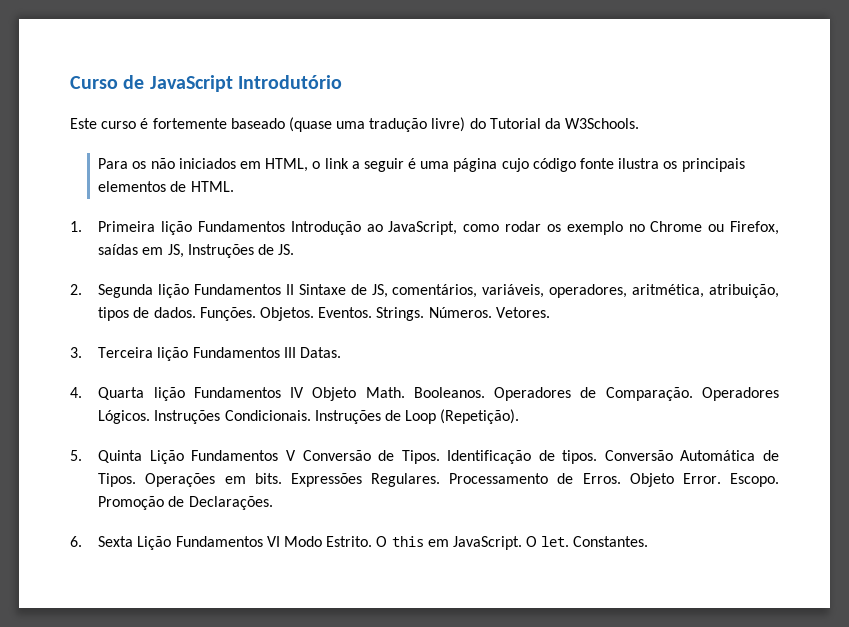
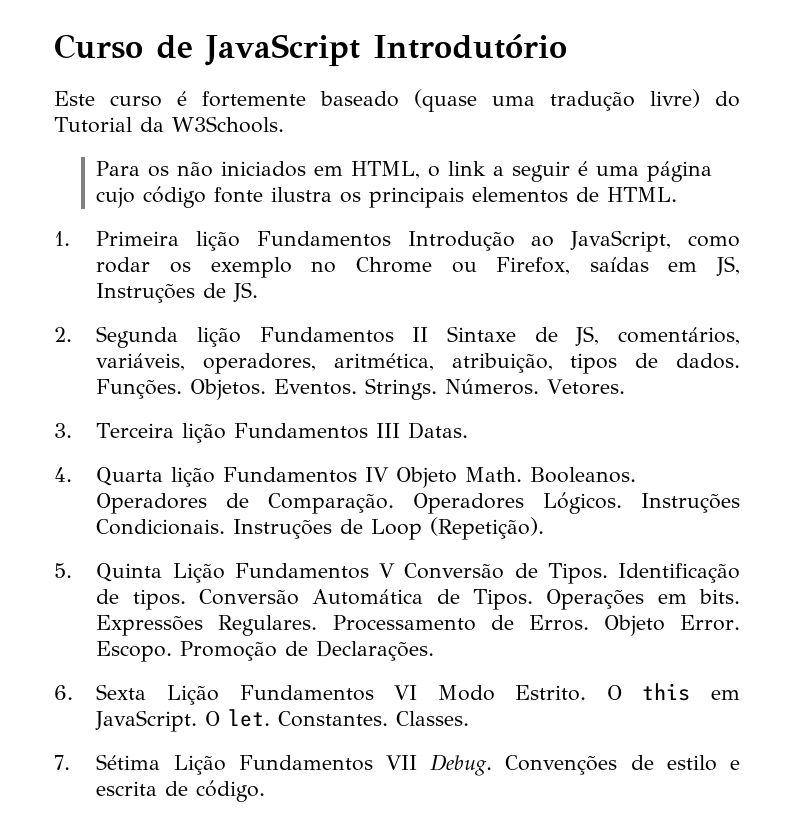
(649, 541) none -> [396,711,470,726] [54,754,741,776] [96,780,266,802] Classes. // 7. Sétima Lição Fundamentos VII Debug. Convenções de estilo e escrita de código.

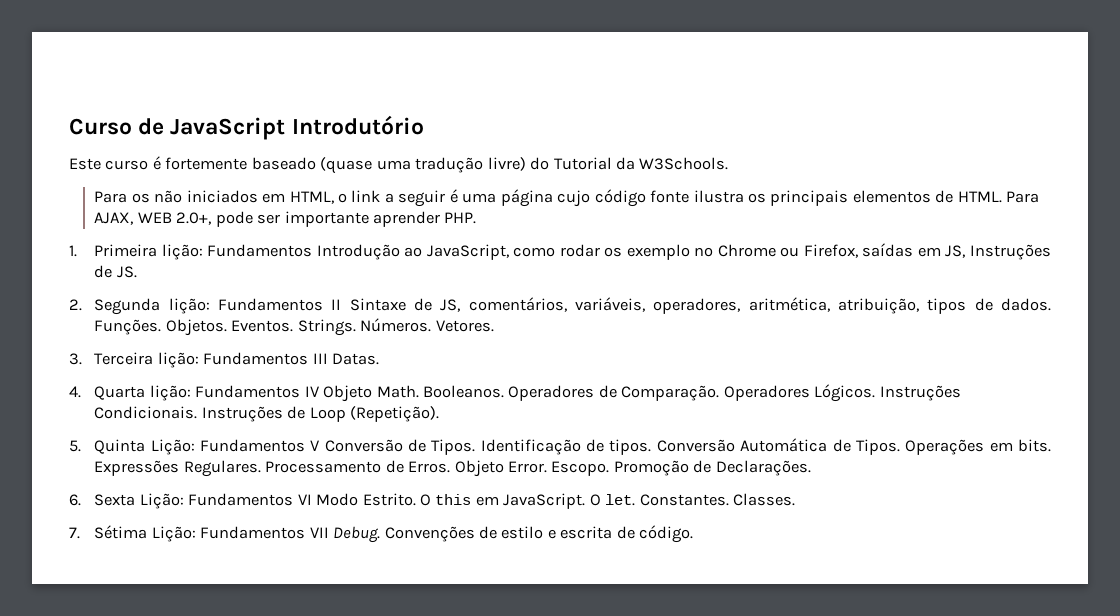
(678, 194) none -> [1006,191,1040,203] [94,211,477,227] Para AJAX, WEB 2.0+, pode ser importante aprender PHP.
[196,231,241,251] lição -> [161,244,203,260] lição:
[197,327,242,347] lição -> [168,298,210,314] lição:
[182,423,227,443] lição -> [157,352,199,368] lição:
[171,467,216,487] lição -> [149,385,191,401] lição:
[172,563,225,583] Lição -> [150,439,195,455] Lição:
[166,685,219,705] Lição -> [139,493,184,509] Lição:
[173,755,226,775] Lição -> [151,526,196,542] Lição:

